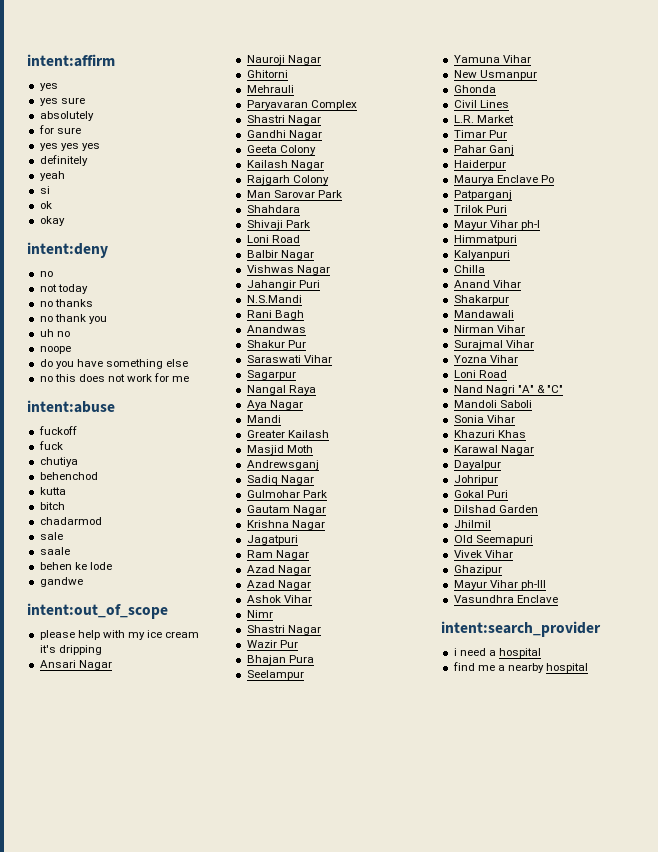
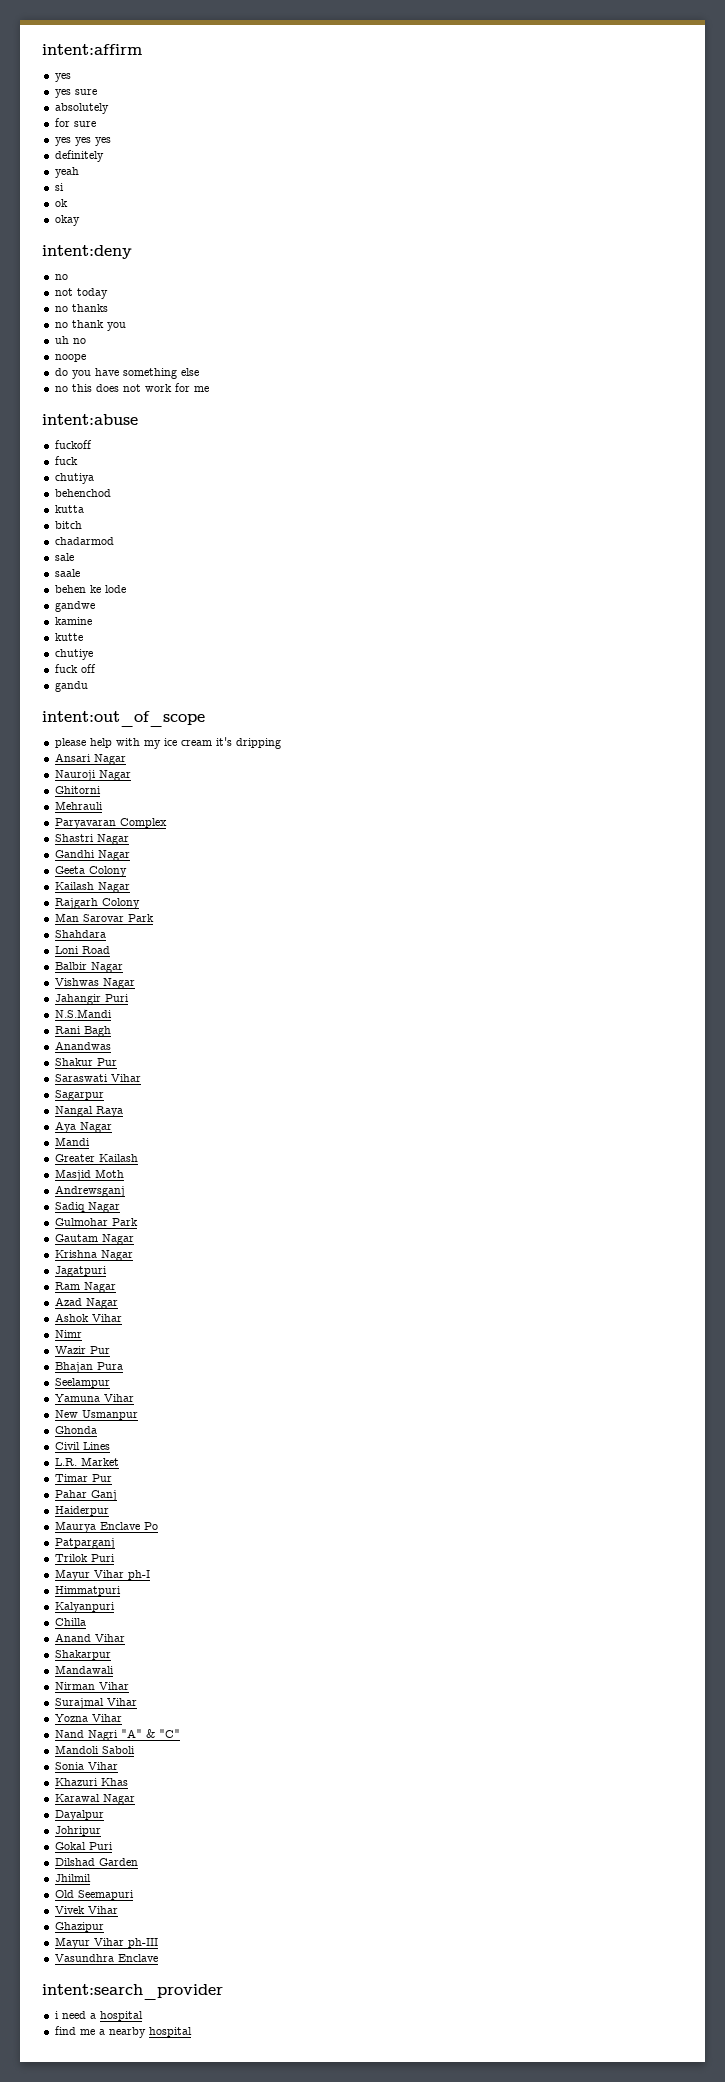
(83, 582) none -> [54,617,92,625] [54,633,83,641] [54,649,93,660] [54,664,96,673] [54,681,88,692] // kamine // kutte // chutiye // fuck off // gandu
[246,220,310,230] // Shivaji Park -> (106, 934) none
[246,580,311,590] // Azad Nagar -> (118, 1303) none
[246,625,321,635] // Shastri Nagar -> (82, 1334) none
[453,370,507,378] // Loni Road -> (122, 1718) none

